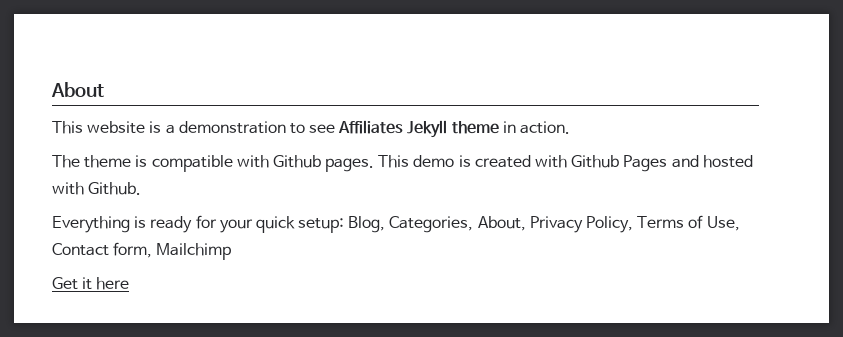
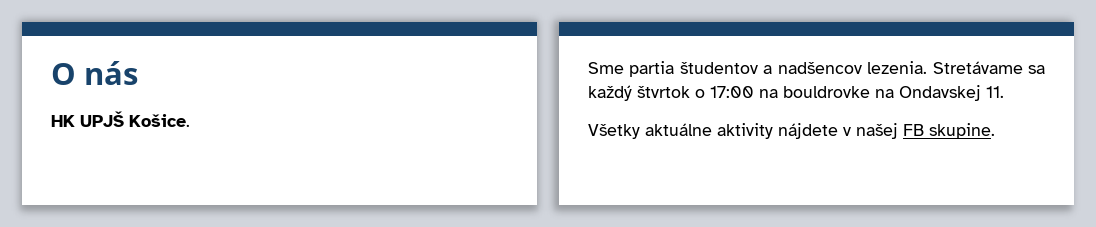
[51,82,104,97] [52,120,571,138] [52,155,753,172] [52,182,142,195] [52,215,740,233] [52,242,232,260] [52,277,130,290] About // This website is a demonstration to see Affiliates Jekyll theme in action. // The theme is compatible with Github pages. This demo is created with Github Pages and hosted with Github. // Everything is ready for your quick setup: Blog, Categories, About, Privacy Policy, Terms of Use, Contact form, Mailchimp // Get it here -> [51,61,139,85] [51,111,190,127] [588,61,1045,77] [588,85,1004,101] [588,123,995,139] O nás // HK UPJŠ Košice. // Sme partia študentov a nadšencov lezenia. Stretávame sa každý štvrtok o 17:00 na bouldrovke na Ondavskej 11. // Všetky aktuálne aktivity nájdete v našej FB skupine.

